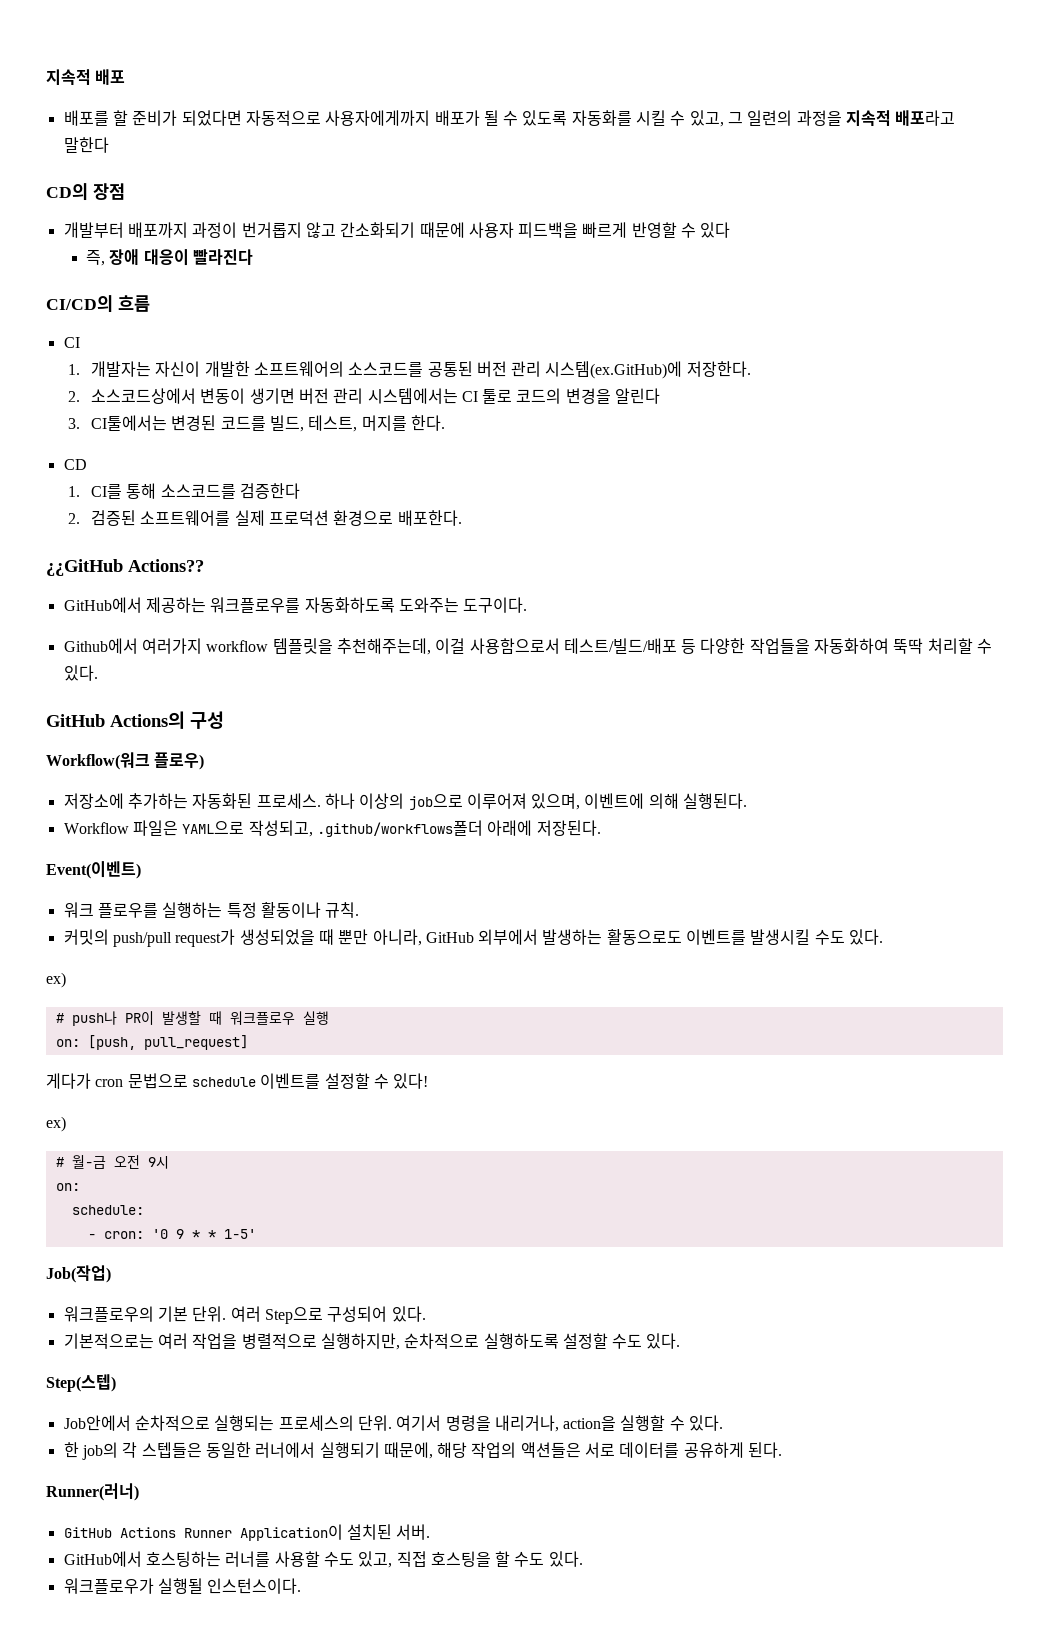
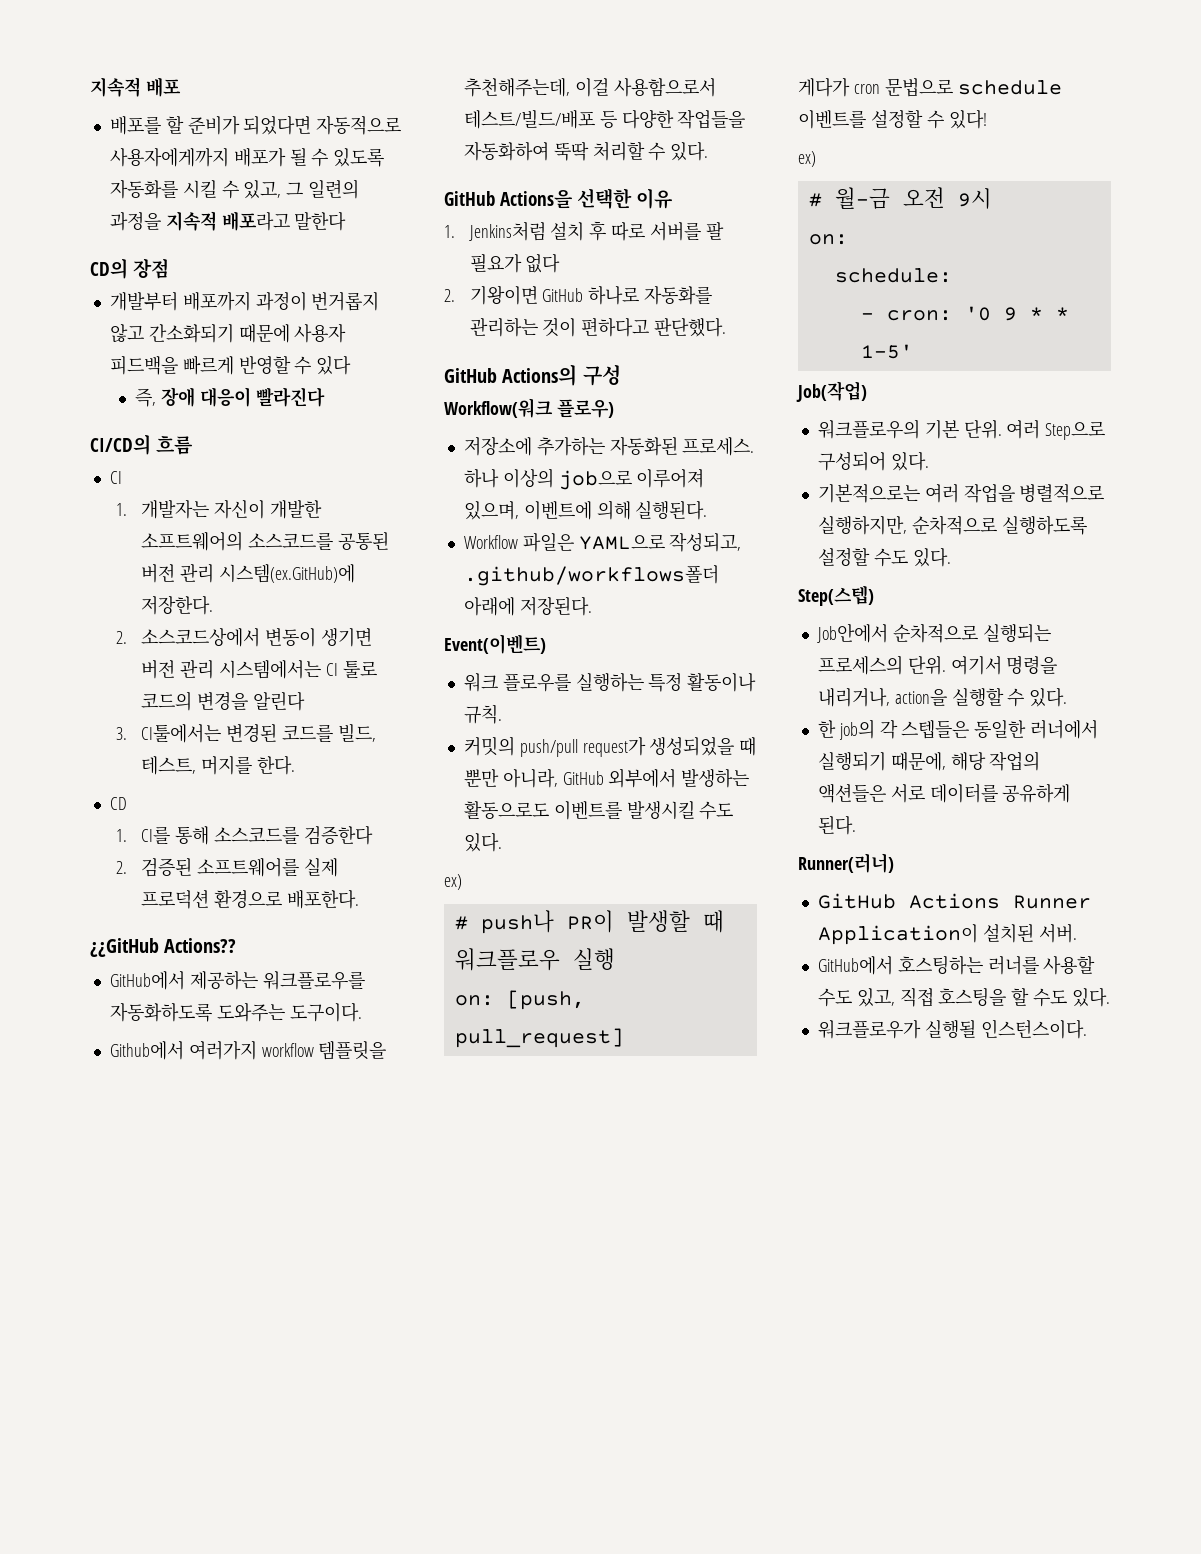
(98, 673) none -> [444,188,674,209] [444,221,724,241] [469,253,561,273] [444,285,713,305] [469,317,727,337] // GitHub Actions을 선택한 이유 // 1. Jenkins처럼 설치 후 따로 서버를 팔 필요가 없다 // 2. 기왕이면 GitHub 하나로 자동화를 관리하는 것이 편하다고 판단했다.

